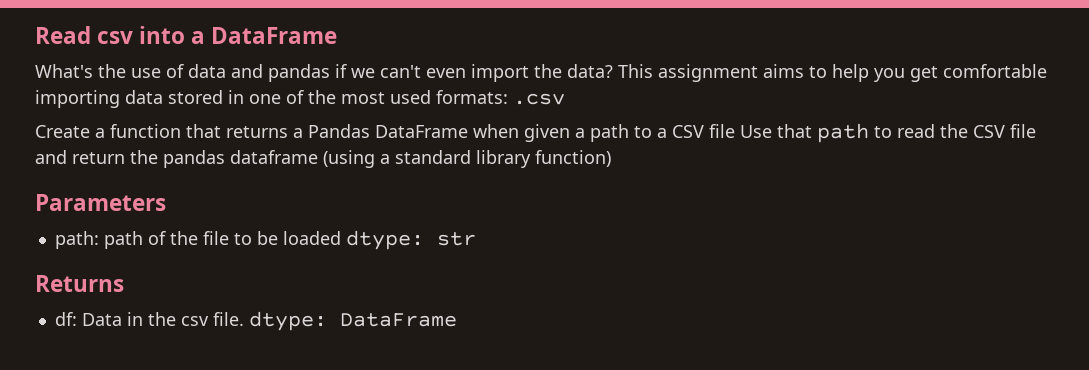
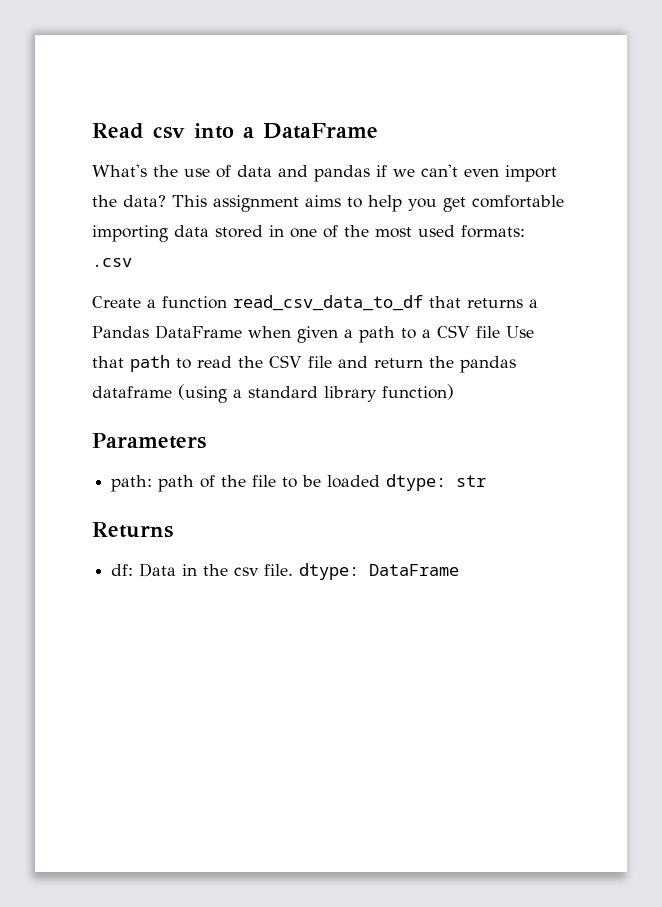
(181, 131) none -> [233,295,423,311] read_csv_data_to_df

